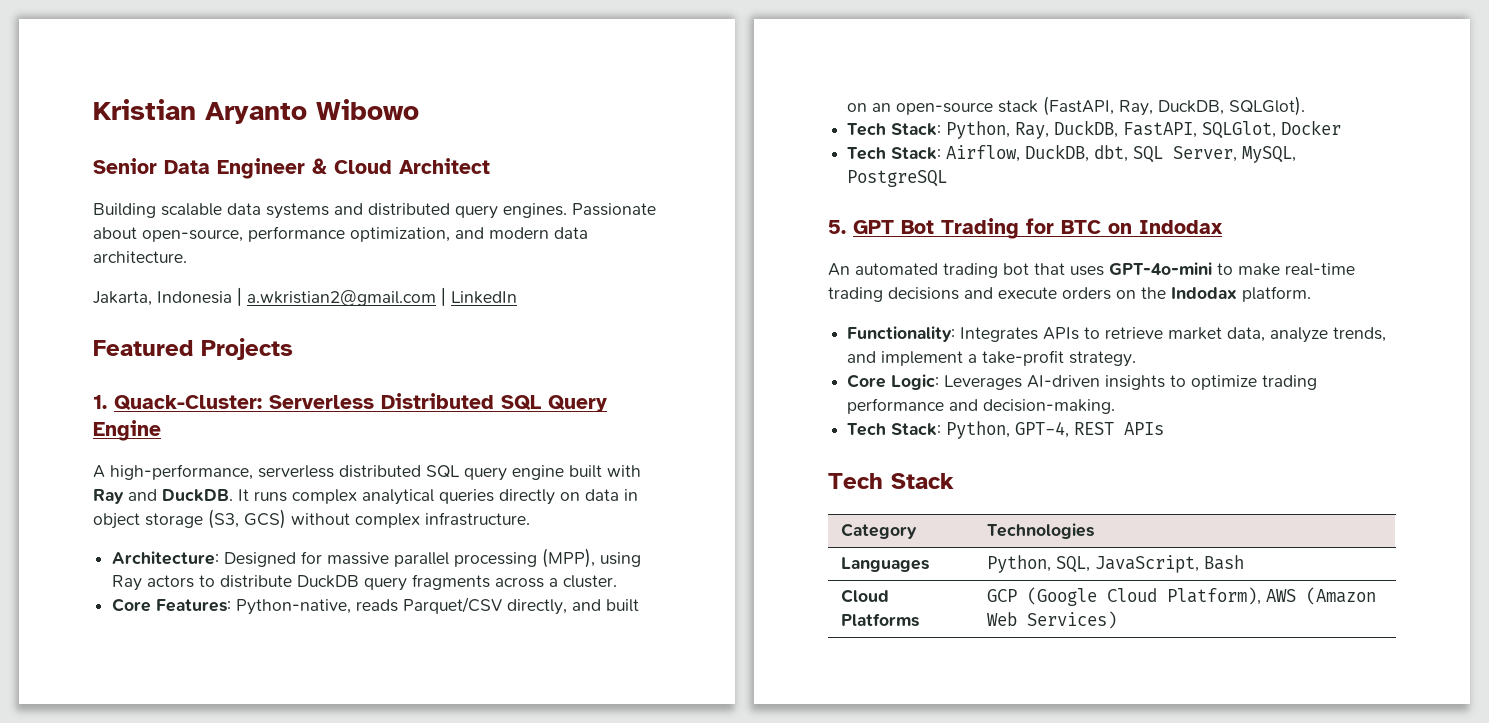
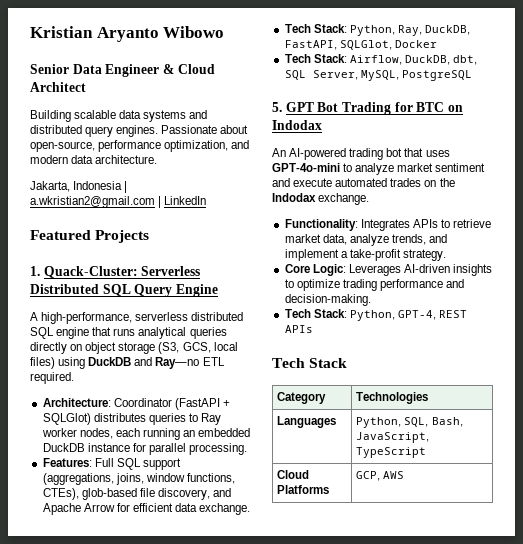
[464,465,641,481] [93,489,357,504] query engine built with Ray and DuckDB. It runs complex -> [56,327,136,339] engine that runs
[585,489,638,501] data in -> (83, 347) none
[244,509,530,529] [112,548,642,568] [112,574,618,591] [112,597,640,615] [847,96,1306,116] GCS) without complex infrastructure. // Architecture: Designed for massive parallel processing (MPP), using Ray actors to distribute DuckDB query fragments across a cluster. // Core Features: Python-native, reads Parquet/CSV directly, and built on an open-source stack (FastAPI, Ray, DuckDB, SQLGlot). -> [182,342,238,353] [30,357,225,369] [30,372,74,384] [42,398,230,410] [42,413,222,425] [41,428,251,440] [42,443,248,455] [42,458,181,470] [42,473,235,485] [42,488,232,500] [42,503,251,515] GCS, local files) using DuckDB and Ray—no ETL required. // Architecture: Coordinator (FastAPI + SQLGlot) distributes queries to Ray worker nodes, each running an embedded DuckDB instance for parallel processing. // Features: Full SQL support (aggregations, joins, window functions, CTEs), glob-based file discovery, and Apache Arrow for efficient data exchange.
[855,263,938,275] automated -> [289,148,347,160] AI-powered
[1238,263,1355,276] [828,287,1111,302] make real-time trading decisions and execute orders -> [355,163,486,175] [272,178,422,187] analyze market sentiment and execute automated trades
[1242,286,1311,302] platform. -> [318,193,370,205] exchange.
[1095,555,1245,573] JavaScript, Bash -> [431,417,463,427] [356,432,430,443] [356,447,427,458] Bash, JavaScript, TypeScript
[987,587,1377,606] [987,611,1118,629] GCP (Google Cloud Platform), AWS (Amazon Web Services) -> [356,471,405,481] GCP, AWS

